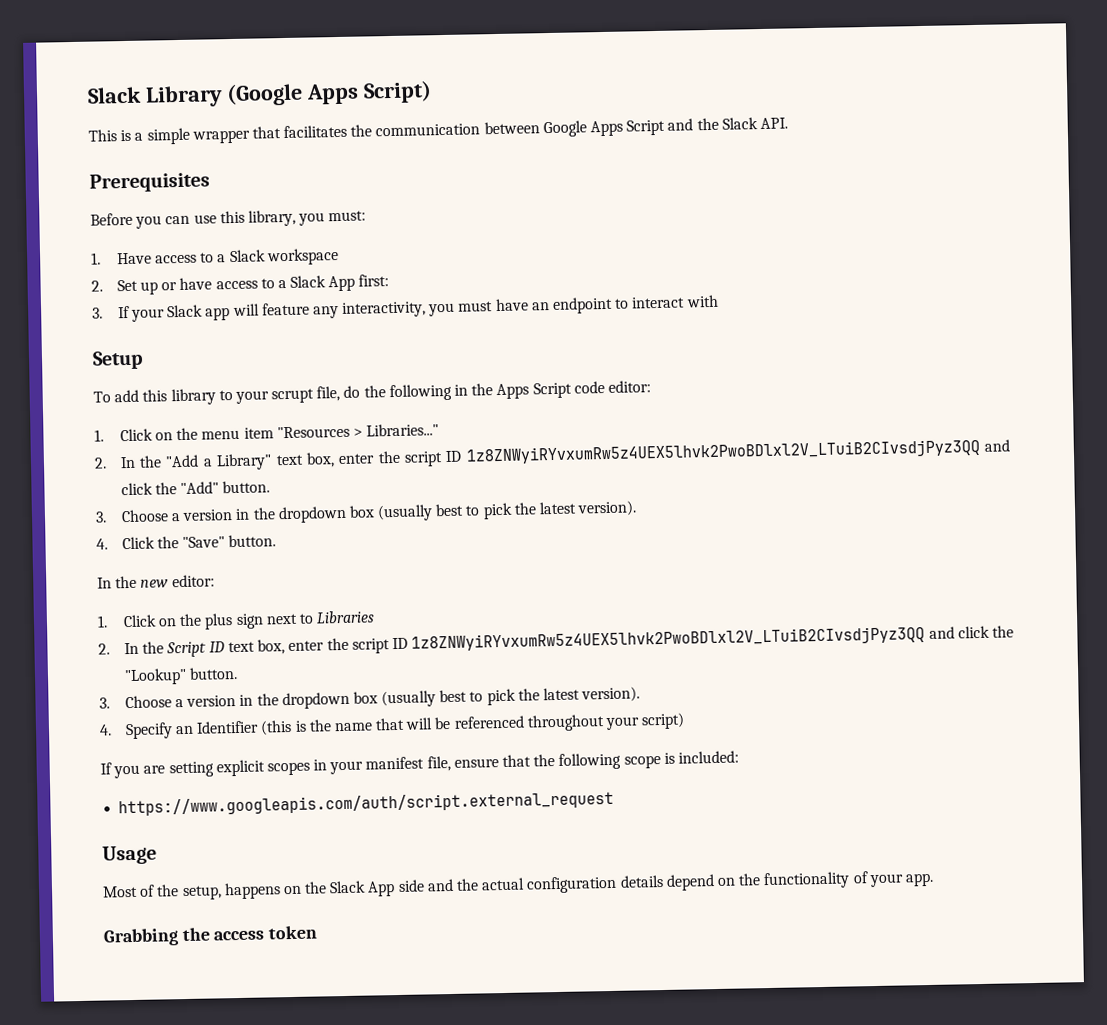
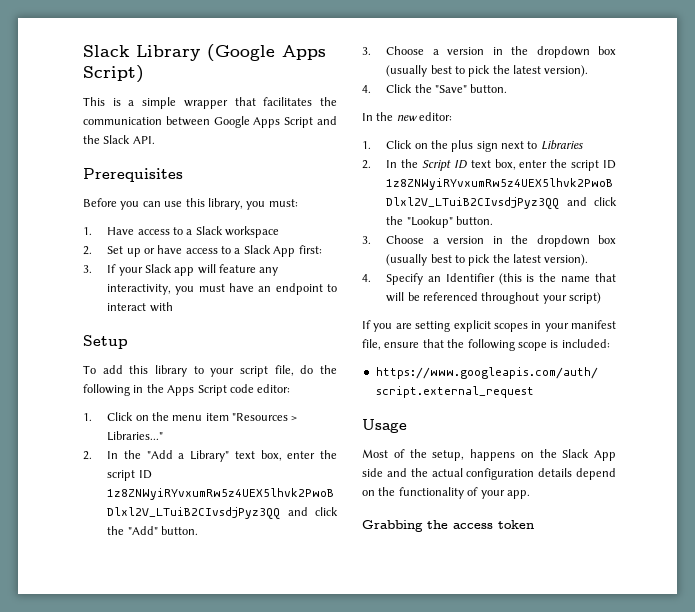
[271,388,315,404] scrupt -> [240,366,268,377] script

